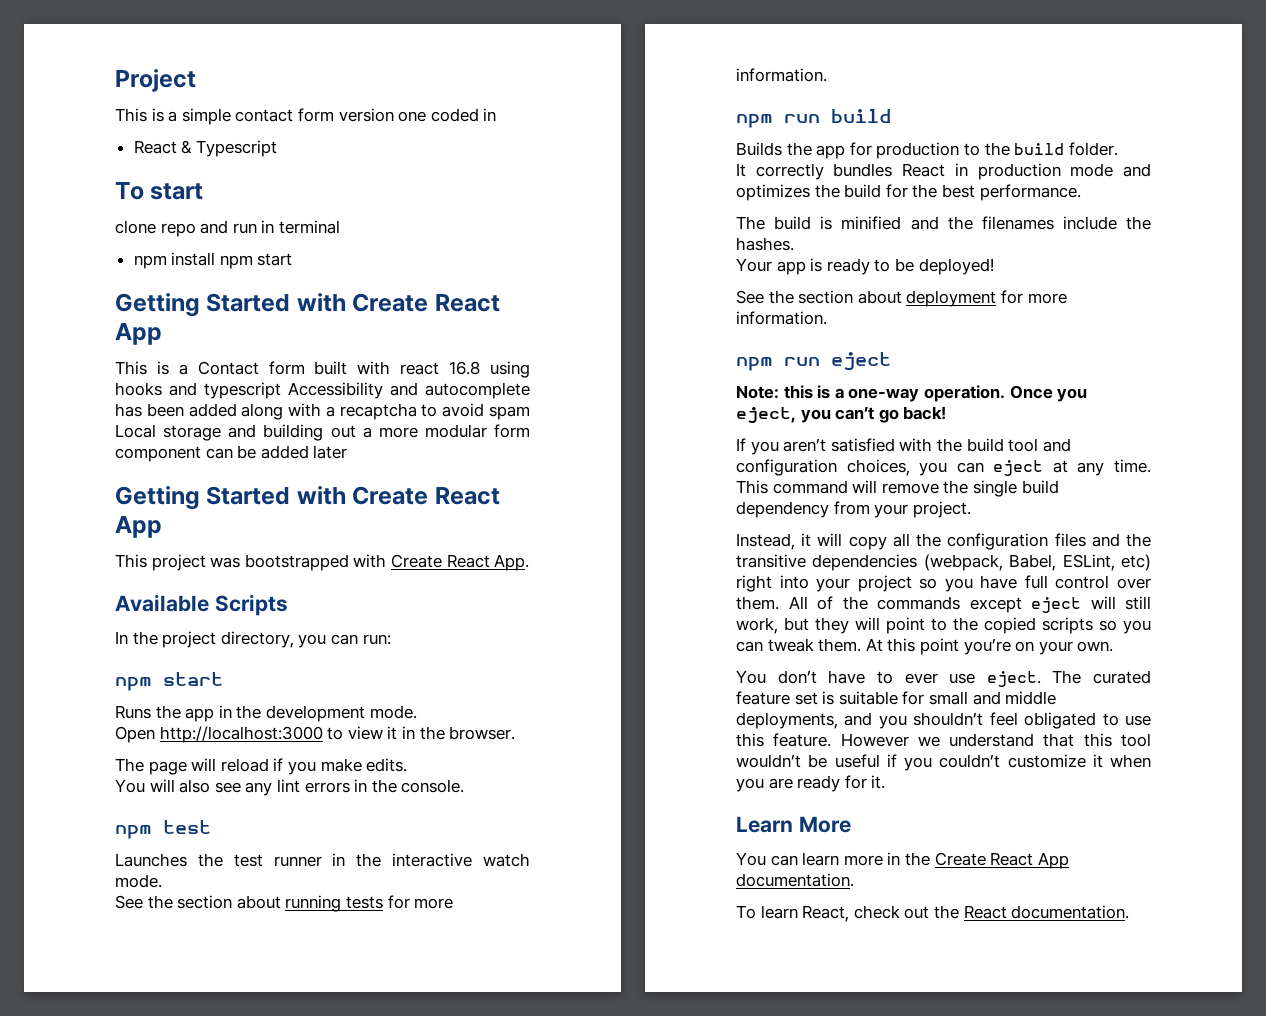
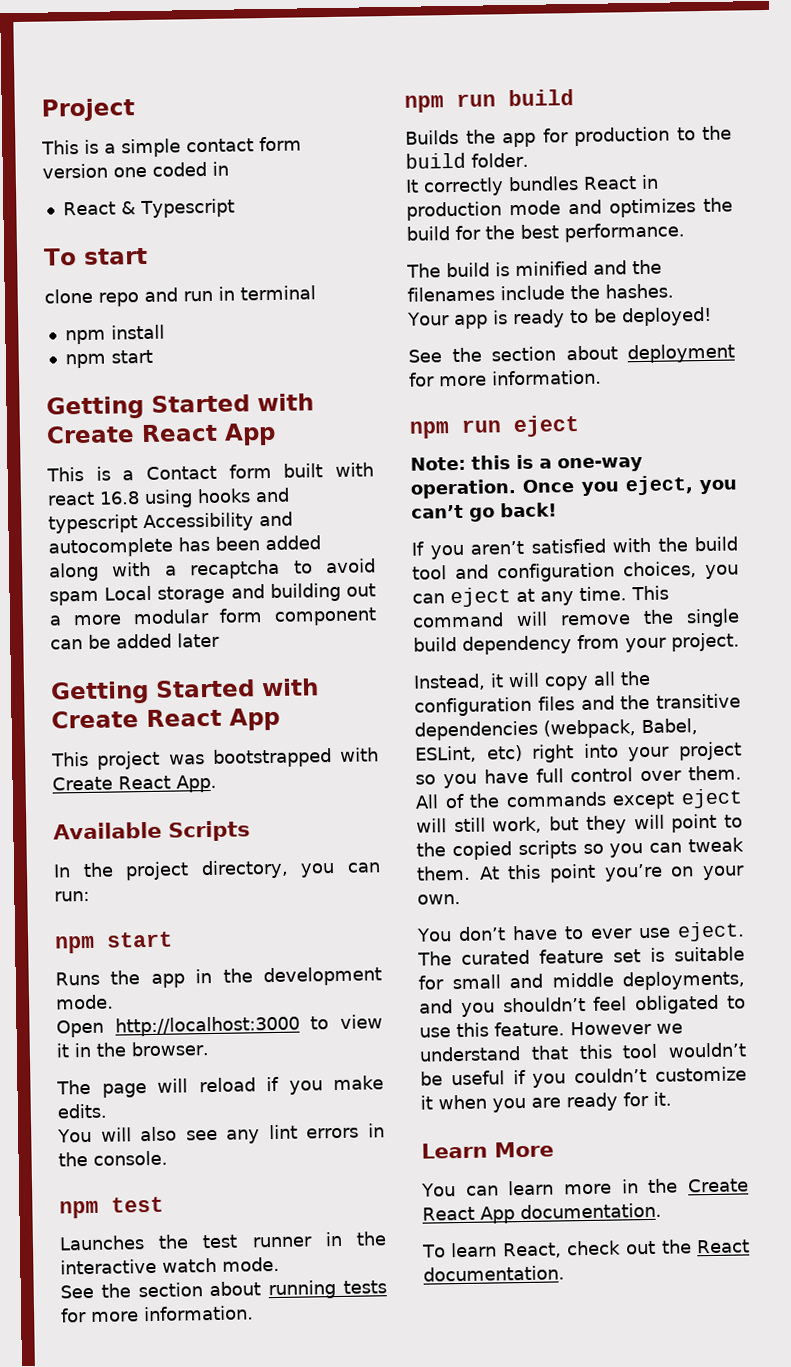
(216, 259) none -> (165, 332) //

